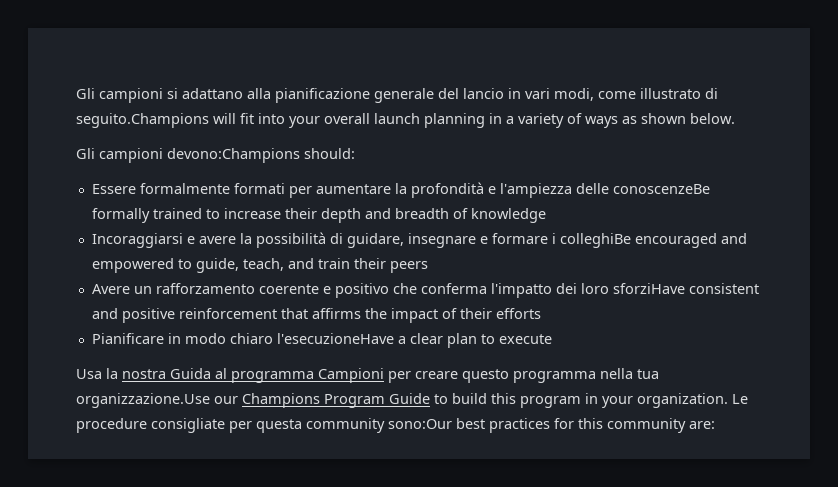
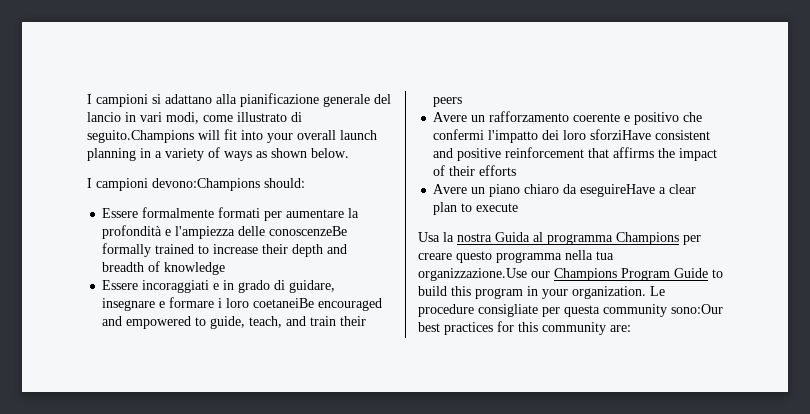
[76,88,95,99] Gli -> [87,94,92,104] I
[76,148,95,159] Gli -> [87,178,92,188] I
[91,232,326,248] Incoraggiarsi e avere la possibilità -> [102,280,271,293] Essere incoraggiati e in grado
[559,233,631,248] colleghiBe -> [226,298,315,308] loro coetaneiBe
[420,283,487,294] conferma -> [433,129,485,140] confermi
[91,333,394,344] Pianificare in modo chiaro l'esecuzioneHave -> [433,184,656,197] Avere un piano chiaro da eseguireHave
[318,368,384,383] Campioni -> [616,232,679,245] Champions

